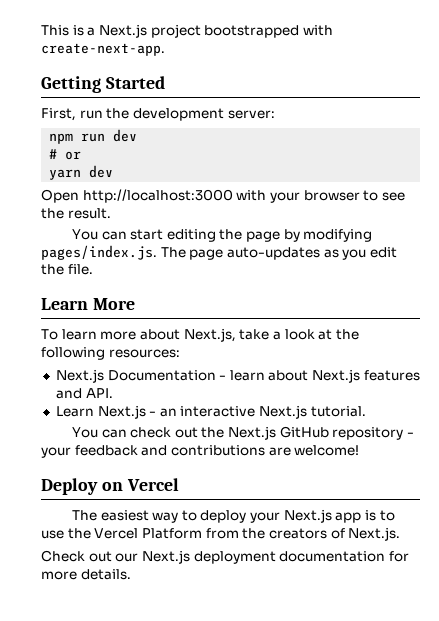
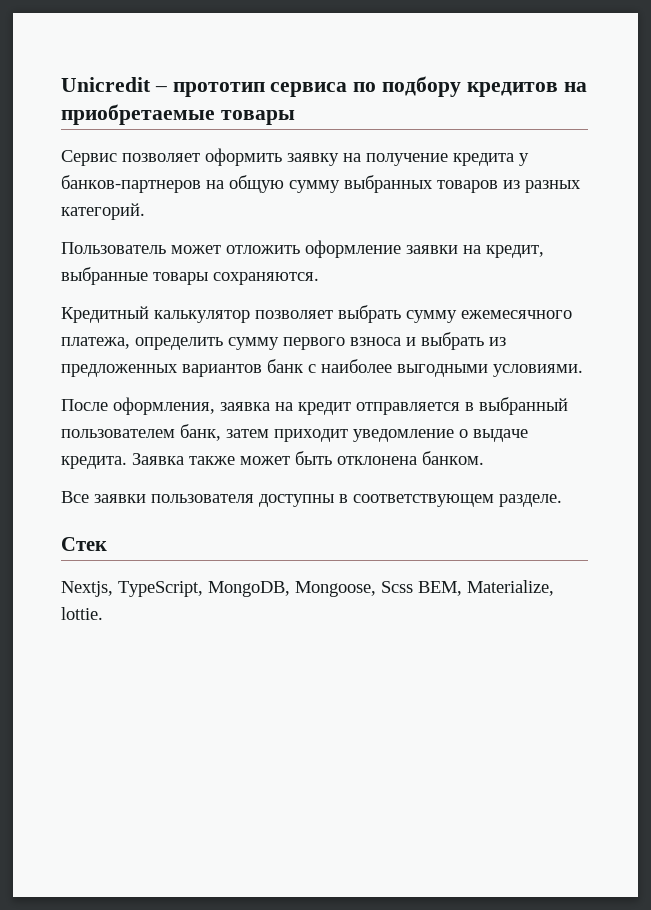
[41,24,333,38] [41,43,165,56] [41,76,165,93] [41,108,275,121] [49,129,138,144] [49,149,82,160] [49,165,114,180] [41,189,405,203] [41,208,111,219] [71,229,373,242] [41,245,397,260] [41,264,93,275] [41,298,135,310] [41,328,359,342] [41,347,180,360] [55,369,420,383] [55,388,113,399] [55,405,366,419] [71,426,415,440] [41,445,360,458] [41,478,179,495] [71,509,395,523] [41,527,401,541] [41,550,409,564] [41,569,131,580] This is a Next.js project bootstrapped with create-next-app. // Getting Started // First, run the development server: // npm run dev // # or // yarn dev // Open http://localhost:3000 with your browser to see the result. // You can start editing the page by modifying pages/index.js. The page auto-updates as you edit the file. // Learn More // To learn more about Next.js, take a look at the following resources: // Next.js Documentation - learn about Next.js features and API. // Learn Next.js - an interactive Next.js tutorial. // You can check out the Next.js GitHub repository - your feedback and contributions are welcome! // Deploy on Vercel // The easiest way to deploy your Next.js app is to use the Vercel Platform from the creators of Next.js. // Check out our Next.js deployment documentation for more details. -> [61,76,587,97] [61,104,295,125] [61,148,529,166] [61,175,581,193] [61,203,145,220] [61,240,544,258] [61,267,319,285] [61,305,572,323] [61,332,506,350] [61,359,583,377] [61,397,568,415] [61,424,528,442] [61,451,484,469] [61,491,562,507] [61,537,107,551] [61,580,554,597] [61,607,103,620] Unicredit – прототип сервиса по подбору кредитов на приобретаемые товары // Сервис позволяет оформить заявку на получение кредита у банков-партнеров на общую сумму выбранных товаров из разных категорий. // Пользователь может отложить оформление заявки на кредит, выбранные товары сохраняются. // Кредитный калькулятор позволяет выбрать сумму ежемесячного платежа, определить сумму первого взноса и выбрать из предложенных вариантов банк с наиболее выгодными условиями. // После оформления, заявка на кредит отправляется в выбранный пользователем банк, затем приходит уведомление о выдаче кредита. Заявка также может быть отклонена банком. // Все заявки пользователя доступны в соответствующем разделе. // Стек // Nextjs, TypeScript, MongoDB, Mongoose, Scss BEM, Materialize, lottie.

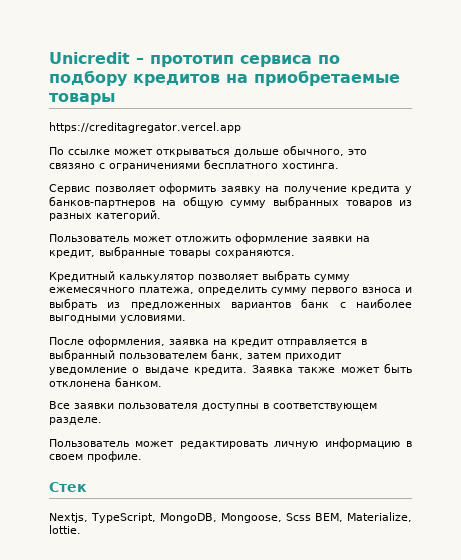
(295, 117) none -> [49,122,241,133] [49,145,367,157] [49,159,339,171] // https://creditagregator.vercel.app // По ссылке может открываться дольше обычного, это связяно с ограничениями бесплатного хостинга.
(562, 500) none -> [49,438,412,449] [49,451,142,462] // Пользователь может редактировать личную информацию в своем профиле.

